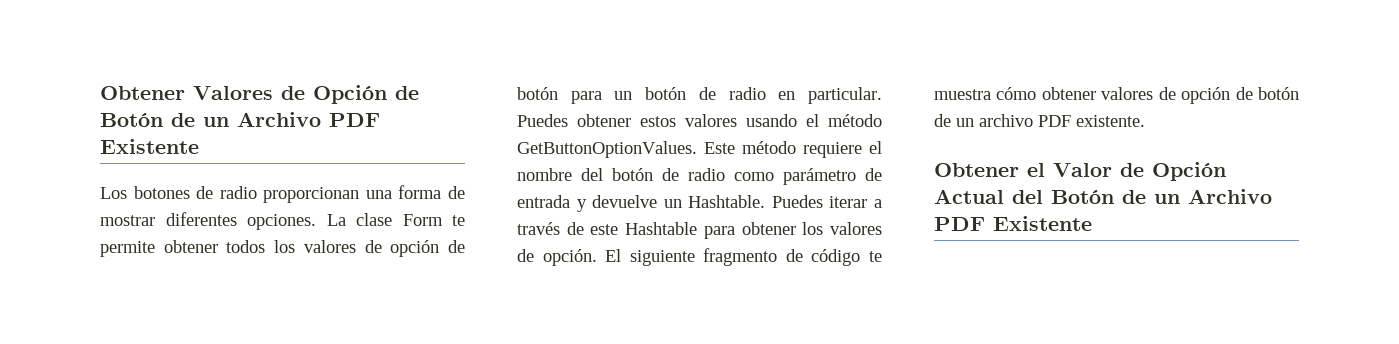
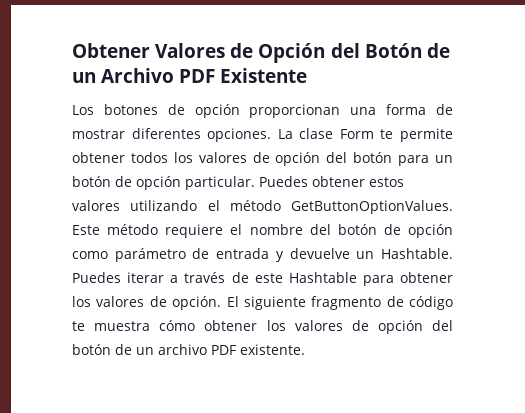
[395,86,419,100] de -> [330,43,360,58] del
[219,186,257,199] radio -> [194,104,240,118] opción
[448,240,466,253] de -> [326,152,348,163] del
[728,87,796,100] radio en -> [136,176,181,190] opción
[746,114,797,127] usando -> [130,200,198,211] utilizando
[688,168,725,181] radio -> [408,224,453,238] opción
[1101,87,1253,104] valores de opción de -> [266,320,453,334] los valores de opción del
[934,162,1226,181] [934,189,1272,204] [934,216,1092,231] // Obtener el Valor de Opción Actual del Botón de un Archivo PDF Existente -> (305, 349) none

